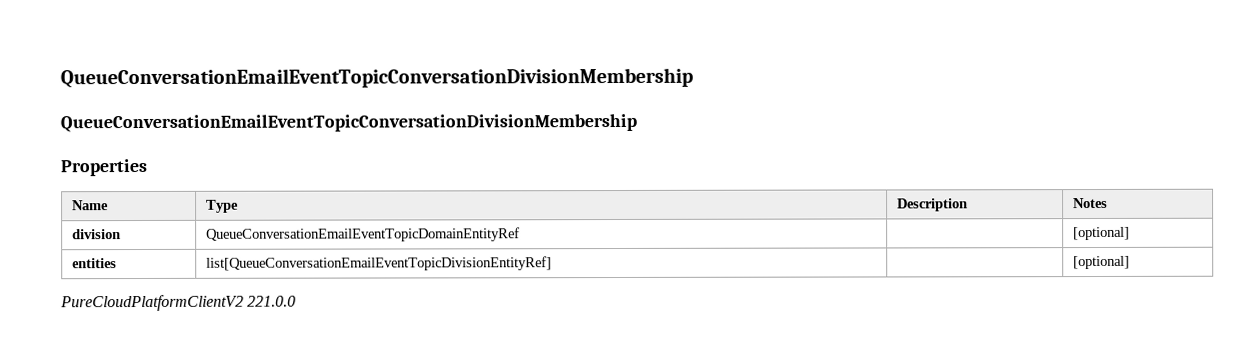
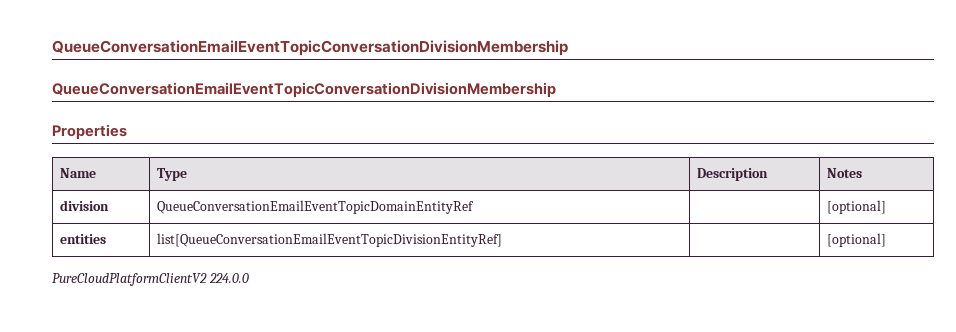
[247,295,297,307] 221.0.0 -> [208,273,249,283] 224.0.0

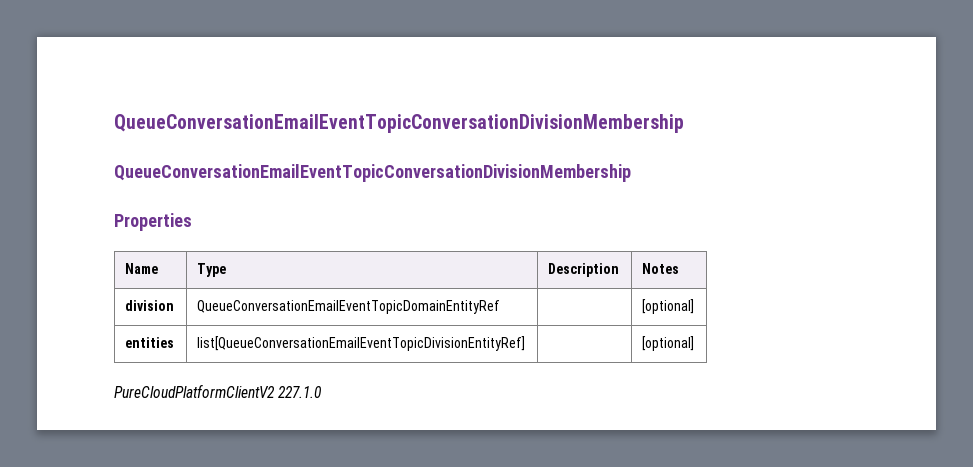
[208,273,249,283] 224.0.0 -> [278,386,322,398] 227.1.0

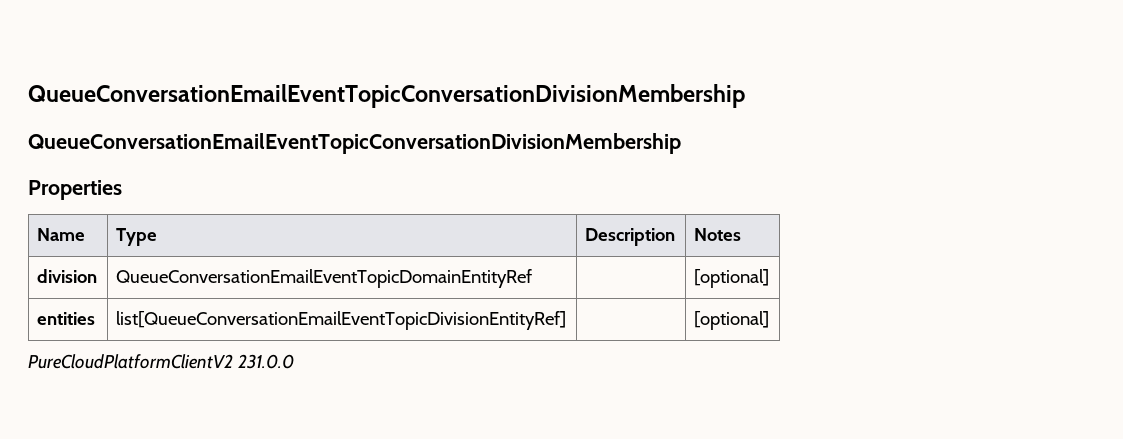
[278,386,322,398] 227.1.0 -> [237,354,294,369] 231.0.0

